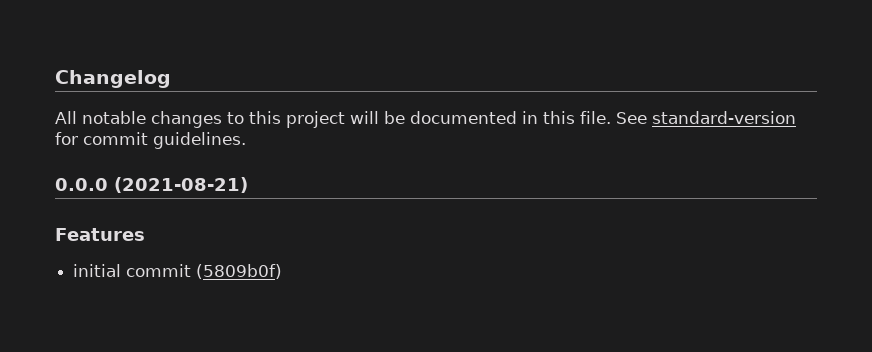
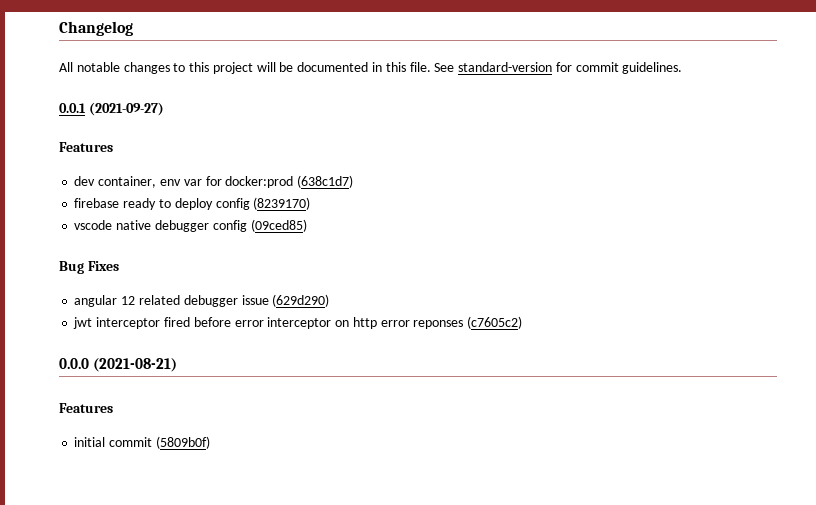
(246, 140) none -> [59,102,164,116] [59,142,113,152] [74,175,354,188] [74,197,311,210] [74,219,307,232] [59,261,119,274] [74,294,330,307] [73,316,523,329] // 0.0.1 (2021-09-27) // Features // dev container, env var for docker:prod (638c1d7) // firebase ready to deploy config (8239170) // vscode native debugger config (09ced85) // Bug Fixes // angular 12 related debugger issue (629d290) // jwt interceptor fired before error interceptor on http error reponses (c7605c2)

